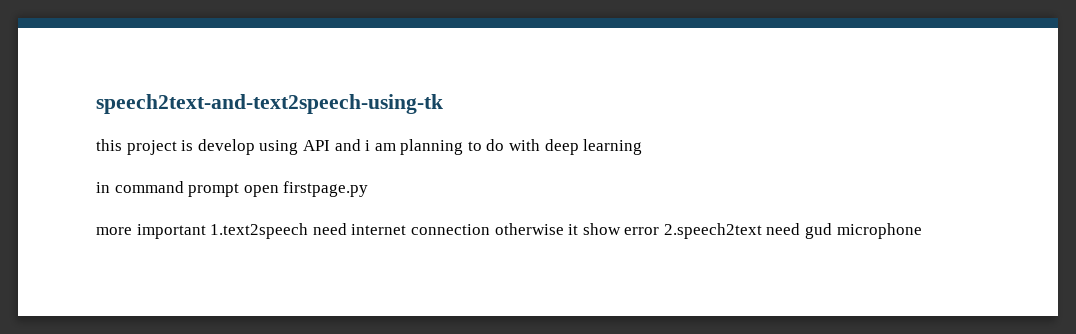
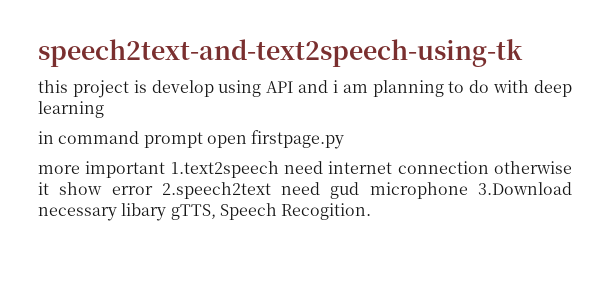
(922, 231) none -> [477,182,572,195] [38,203,372,221] 3.Download necessary libary gTTS, Speech Recogition.

